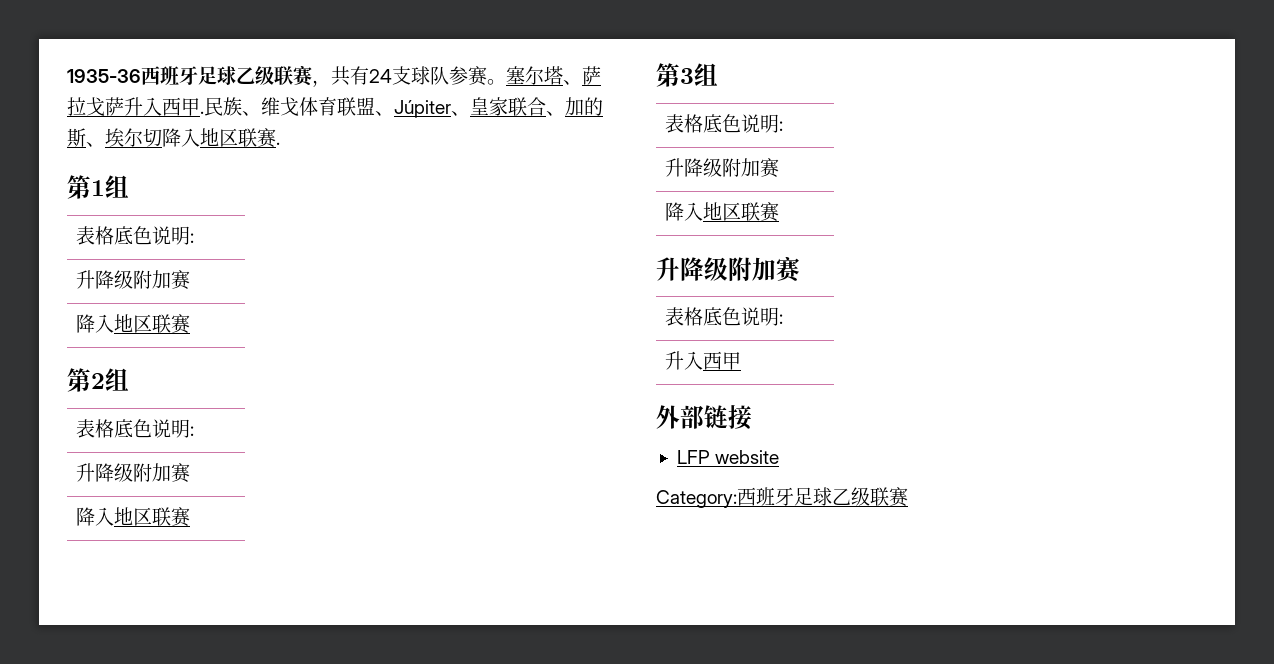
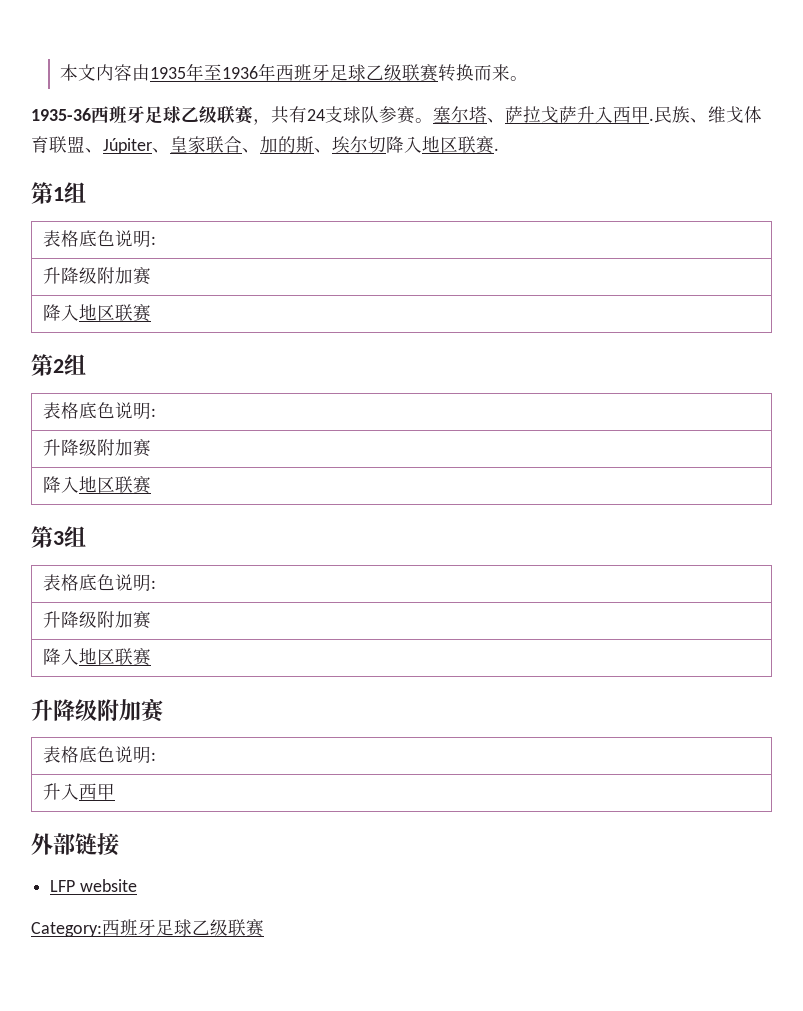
(67, 76) none -> [59,63,528,82] 本文内容由1935年至1936年西班牙足球乙级联赛转换而来。 //

